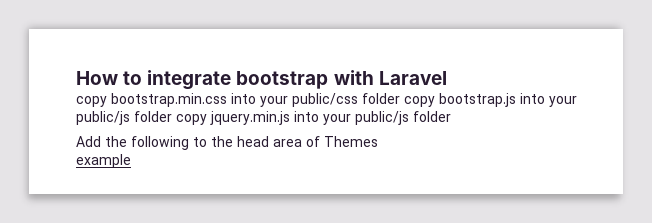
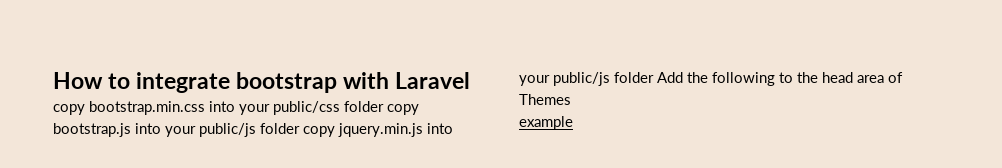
(451, 116) // -> (654, 77) none

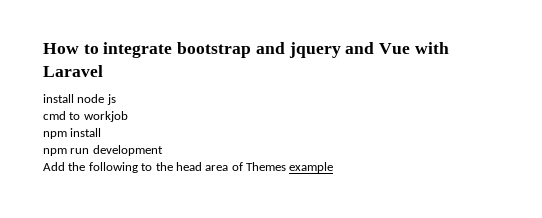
[343,72,471,89] [53,101,419,115] [53,123,453,137] [519,72,654,86] with Laravel // copy bootstrap.min.css into your public/css folder copy bootstrap.js into your public/js folder copy jquery.min.js into your public/js folder -> [255,42,449,58] [43,65,103,77] [43,94,116,105] [43,111,128,122] [43,128,102,139] [43,145,163,156] and jquery and Vue with Laravel // install node js // cmd to workjob // npm install // npm run development //
(571, 99) // -> (286, 166) none

